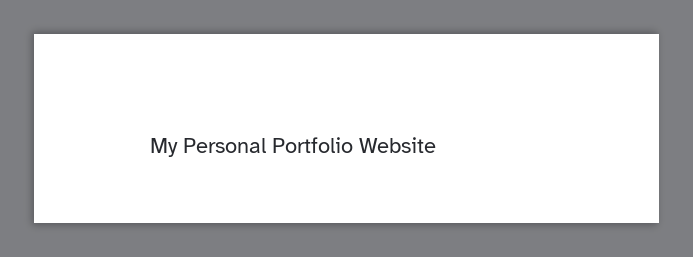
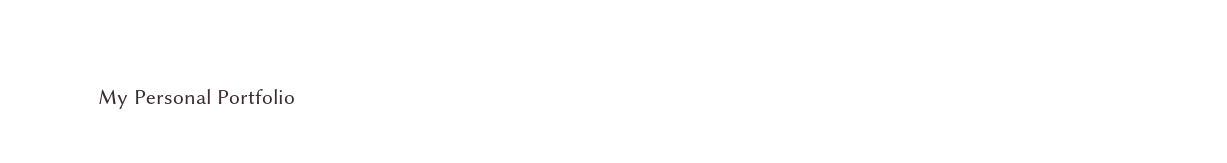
[359,137,436,153] Website -> (295, 96) none

